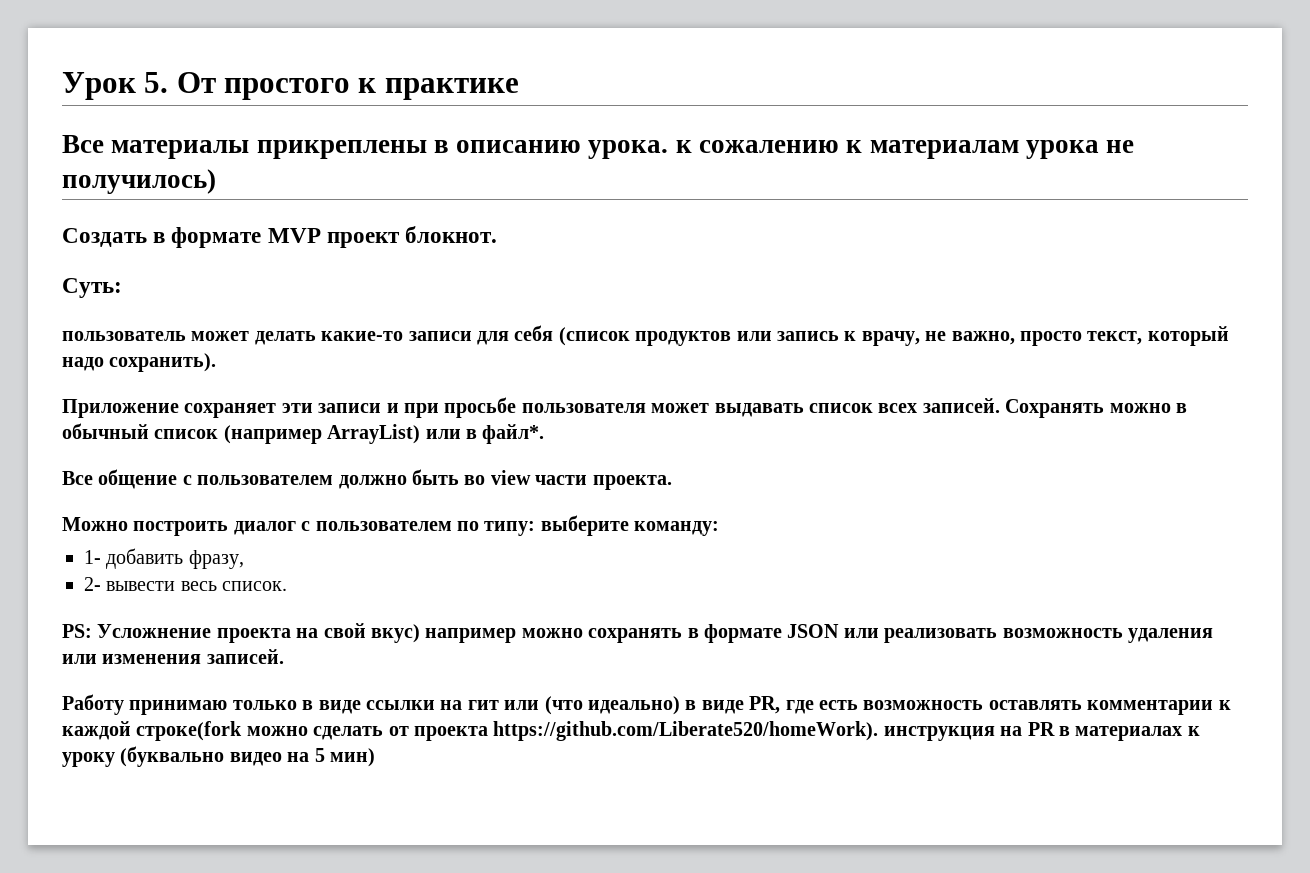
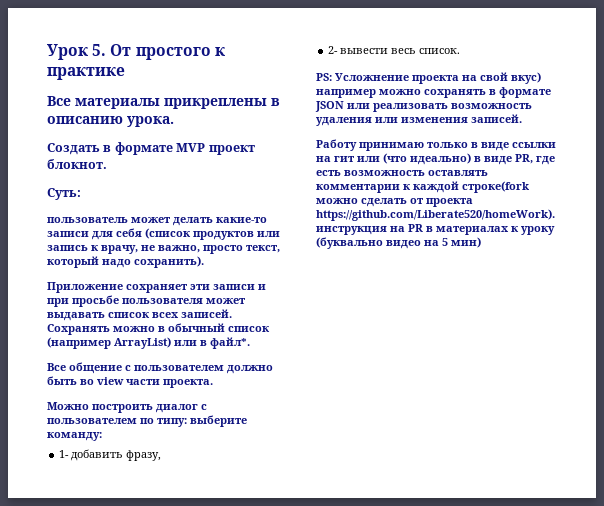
[675,140,1135,159] [62,169,216,194] к сожалению к материалам урока не получилось) -> (174, 121) none

